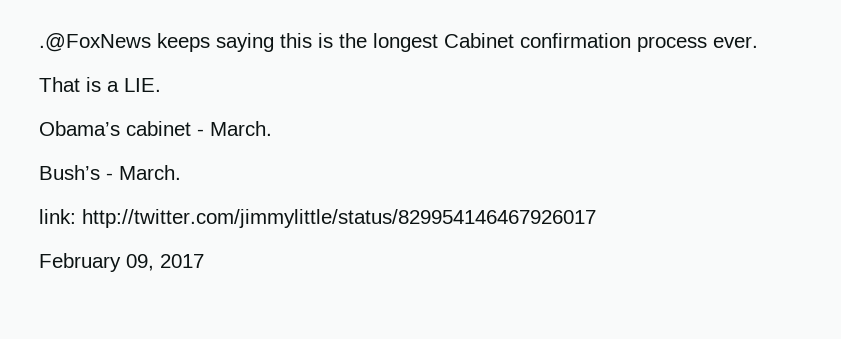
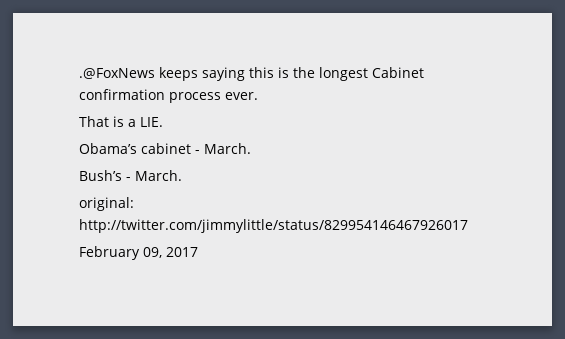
[39,209,76,224] link: -> [79,197,134,211] original:

